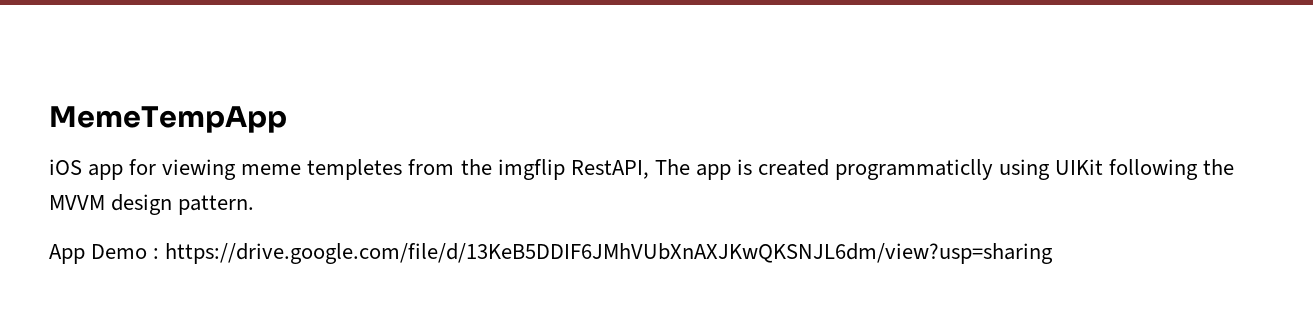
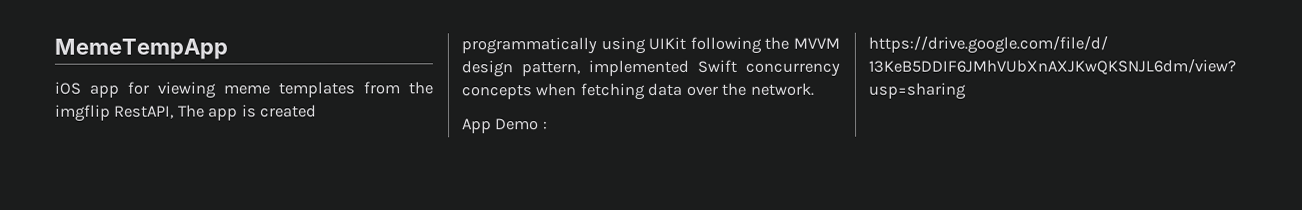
[307,159,403,180] templetes -> [278,81,355,98] templates
[835,159,994,180] programmaticlly -> [461,37,597,55] programmatically
[178,195,255,215] pattern. -> [521,59,840,77] [461,82,814,101] pattern, implemented Swift concurrency concepts when fetching data over the network.

